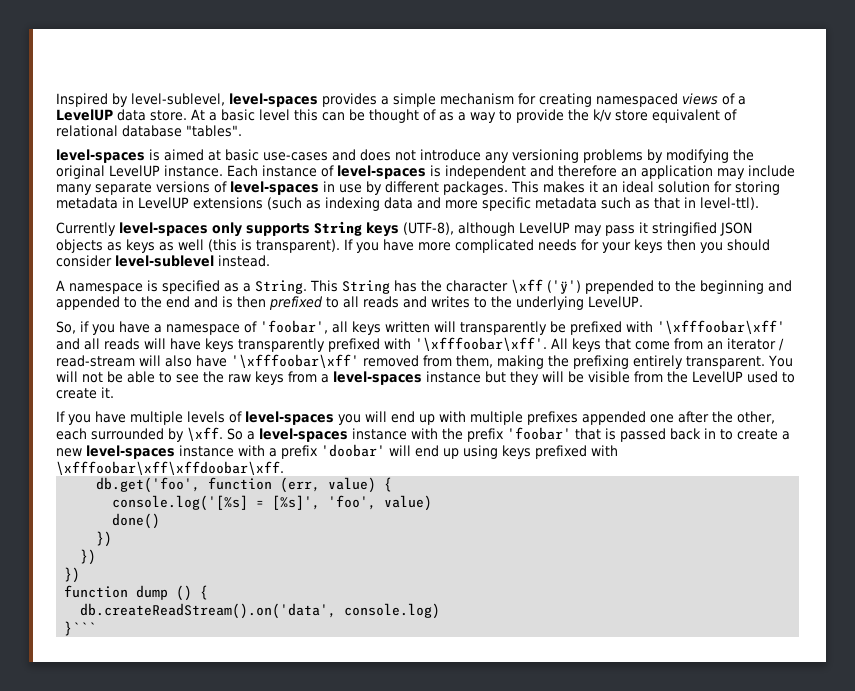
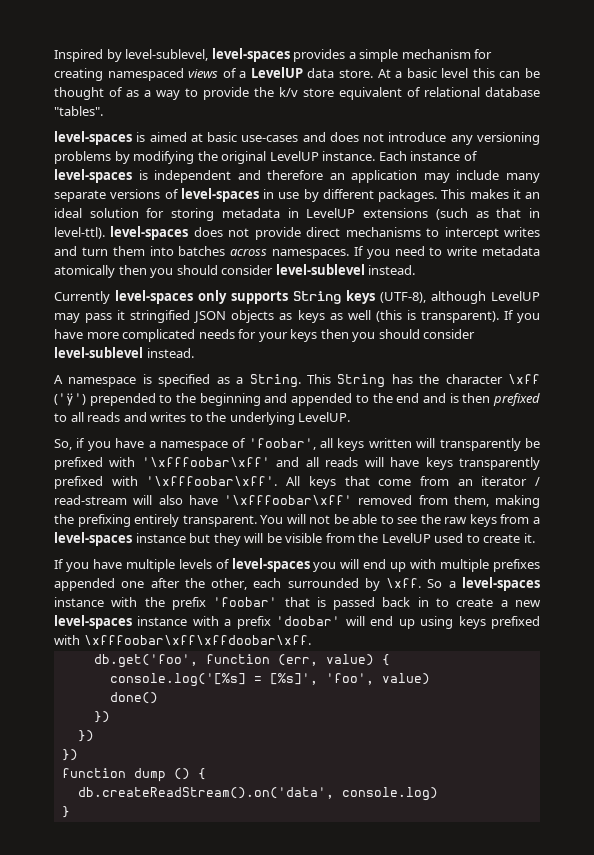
[325,197,759,211] indexing data and more specific metadata such as that in level-ttl). -> [496,208,540,218] [54,226,540,240] [54,246,540,259] [54,264,416,278] that in level-ttl). level-spaces does not provide direct mechanisms to intercept writes and turn them into batches across namespaces. If you need to write metadata atomically then you should consider level-sublevel instead.
[64,621,97,636] }``` -> [61,806,70,818] }

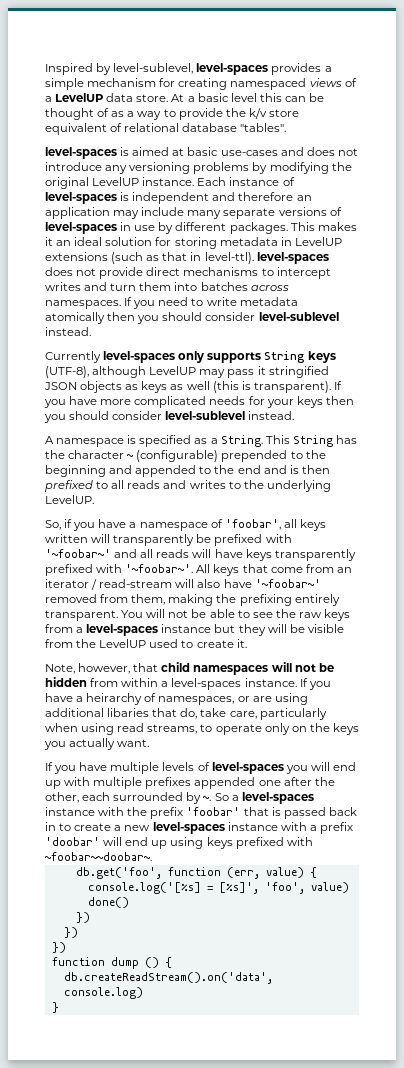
[508,374,540,384] [54,393,86,406] \xff ('ÿ') -> [127,450,219,462] ~ (configurable)
[141,457,270,467] '\xfffoobar\xff' -> [45,549,111,558] '~foobar~'
[146,476,278,486] '\xfffoobar\xff'. -> [125,564,194,573] '~foobar~'.
[224,495,352,505] '\xfffoobar\xff' -> [254,579,321,588] '~foobar~'
(535, 538) none -> [45,662,334,675] [45,677,331,690] [45,693,308,705] [45,708,327,720] [45,723,359,735] [44,738,150,750] // Note, however, that child namespaces will not be hidden from within a level-spaces instance. If you have a heirarchy of namespaces, or are using additional libaries that do, take care, particularly when using read streams, to operate only on the keys you actually want.
[386,578,422,588] \xff. -> [203,796,212,801] ~.
[83,635,311,645] \xfffoobar\xff\xffdoobar\xff. -> [45,852,152,861] ~foobar~~doobar~.

